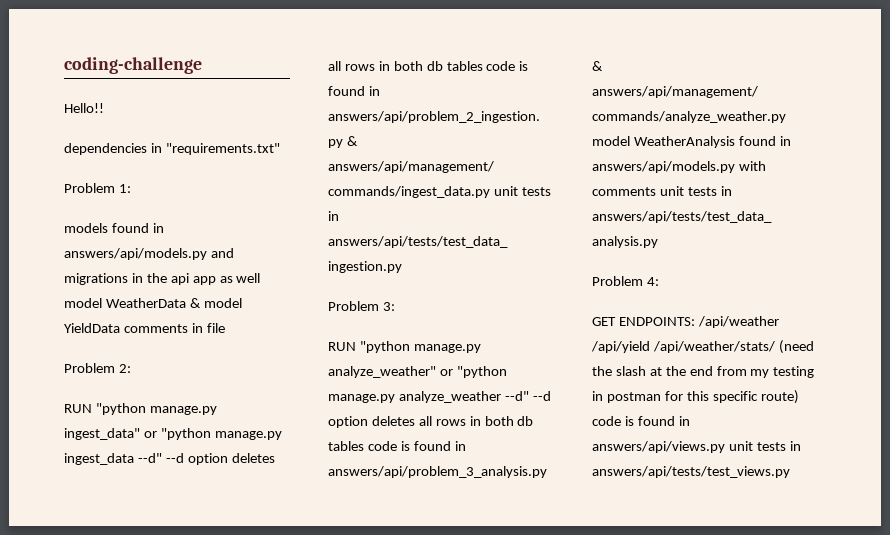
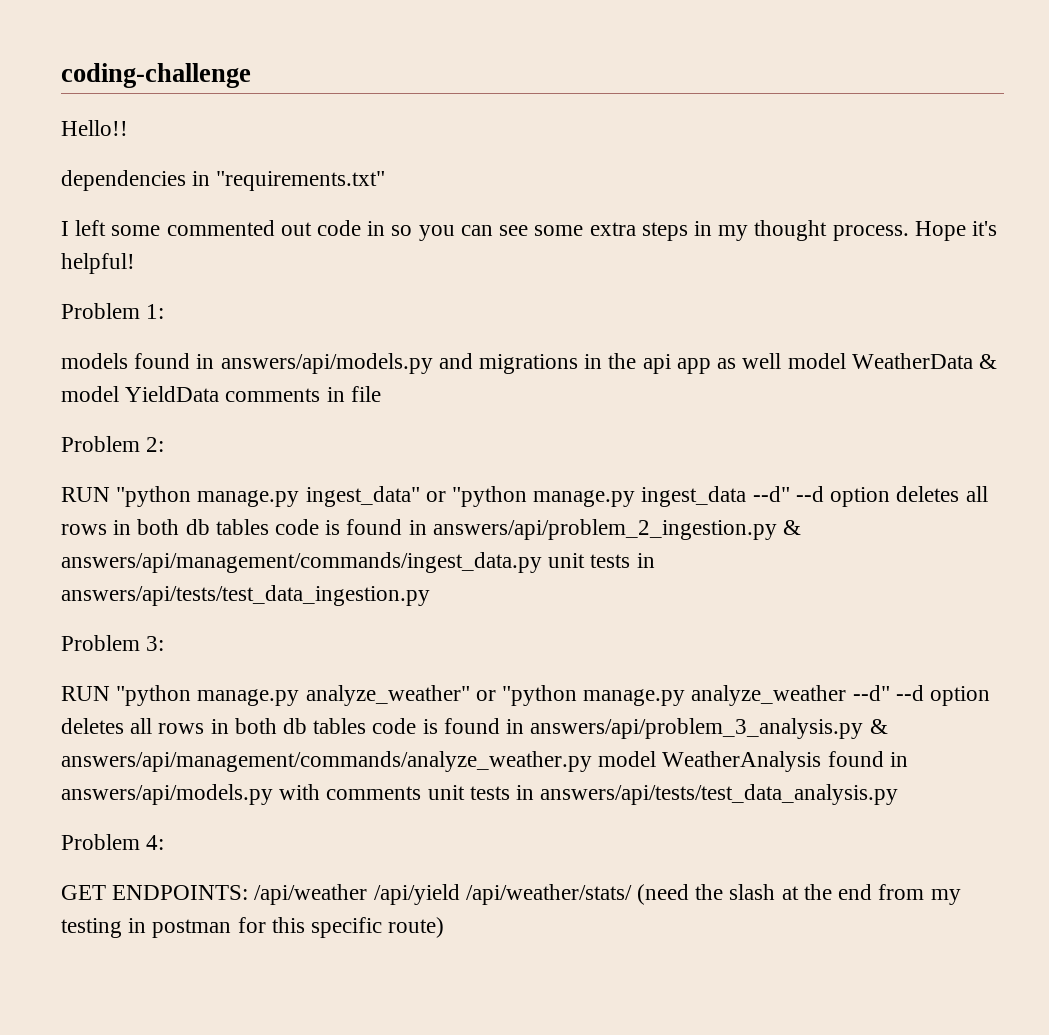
(280, 149) none -> [61,220,997,241] [61,253,135,274] // I left some commented out code in so you can see some extra steps in my thought process. Hope it's helpful!
[592,416,690,426] [592,441,801,453] [592,466,790,478] code is found in answers/api/views.py unit tests in answers/api/tests/test_views.py -> (445, 927) none

